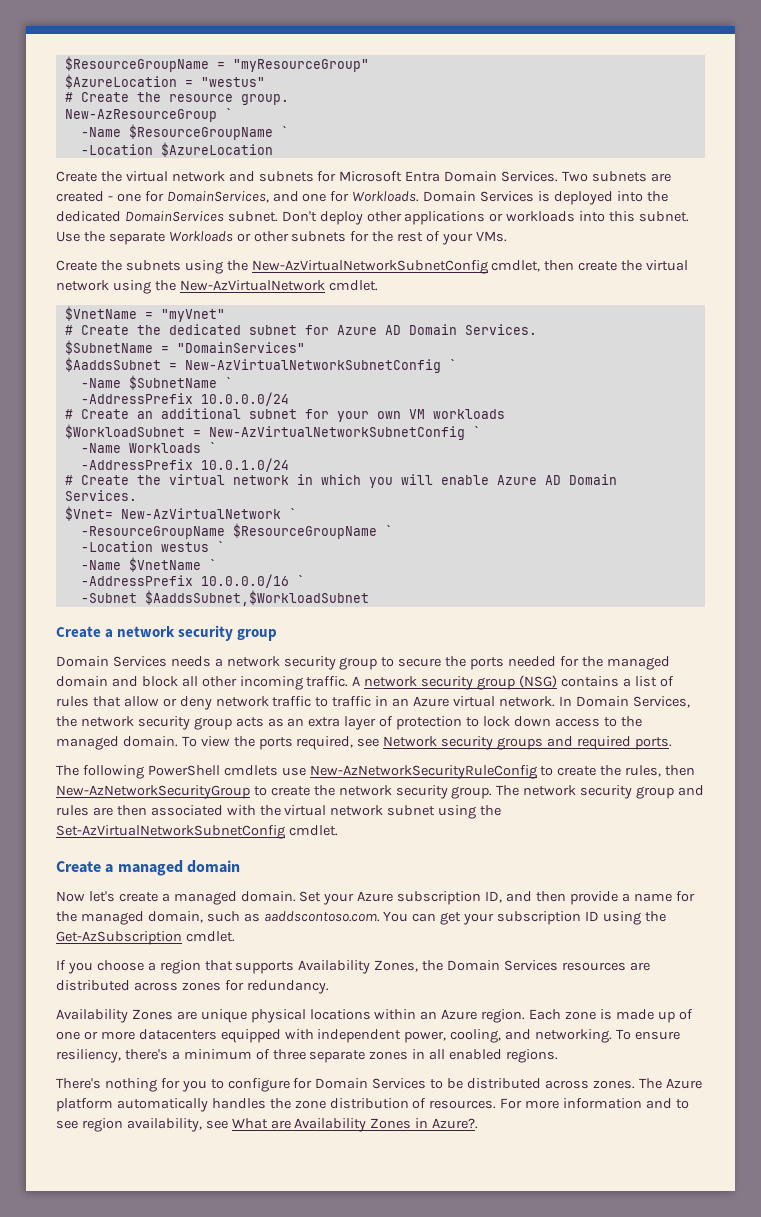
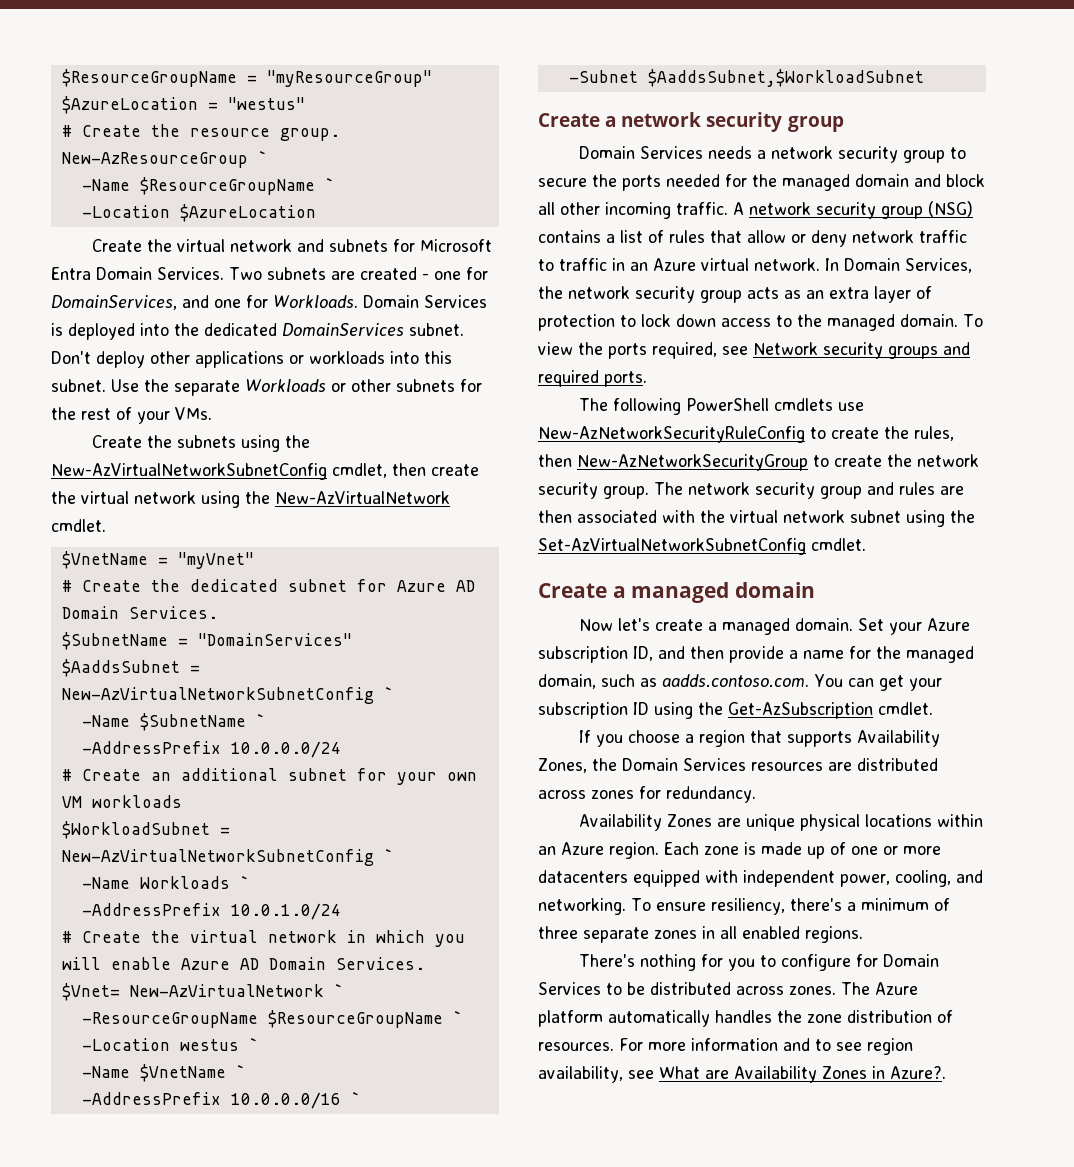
[263,911,380,922] aaddscontoso.com. -> [662,674,809,688] aadds.contoso.com.

